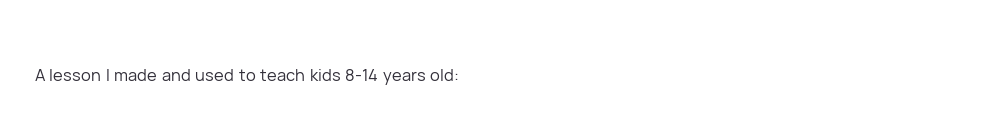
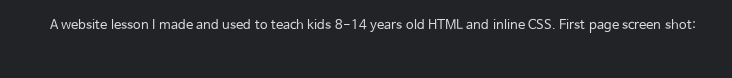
(46, 75) none -> [61,19,108,30] website
[430,69,460,81] old: -> [405,18,696,33] old HTML and inline CSS. First page screen shot:

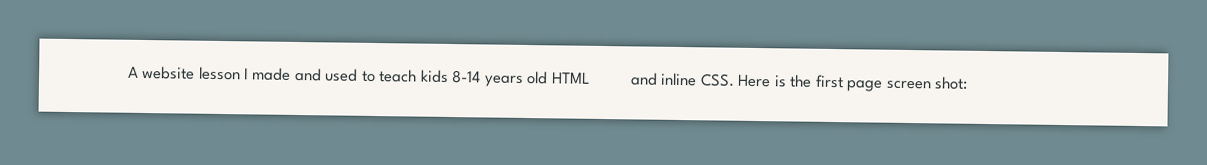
[559,19,586,30] First -> [737,74,844,89] Here is the first

